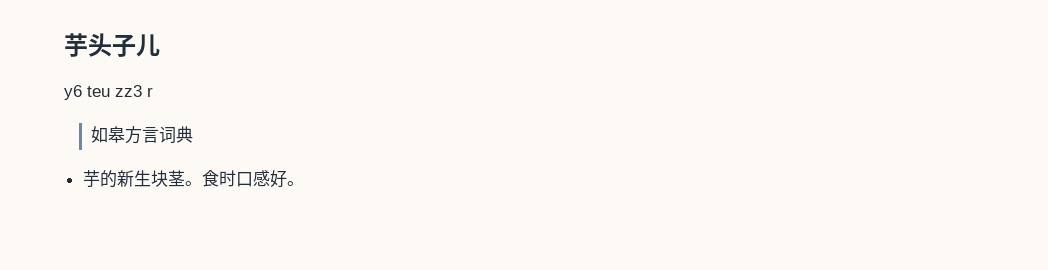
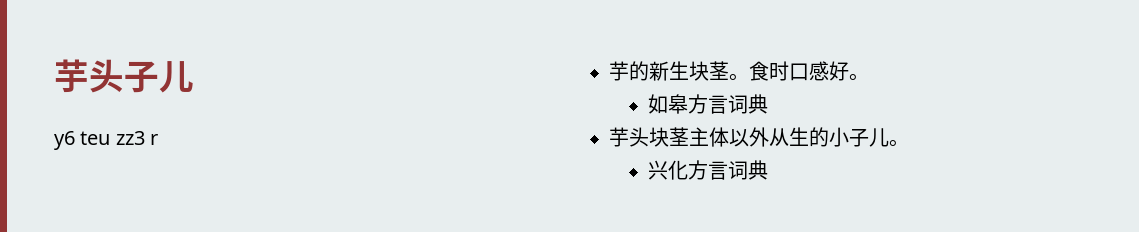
[91,126,194,144] // 如皋方言词典 -> (159, 139) none
(304, 183) none -> [647,94,768,114] [609,127,909,147] [647,160,768,180] // 如皋方言词典 // 芋头块茎主体以外从生的小子儿。 // 兴化方言词典

